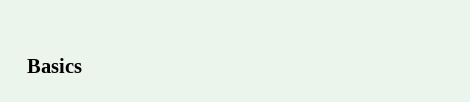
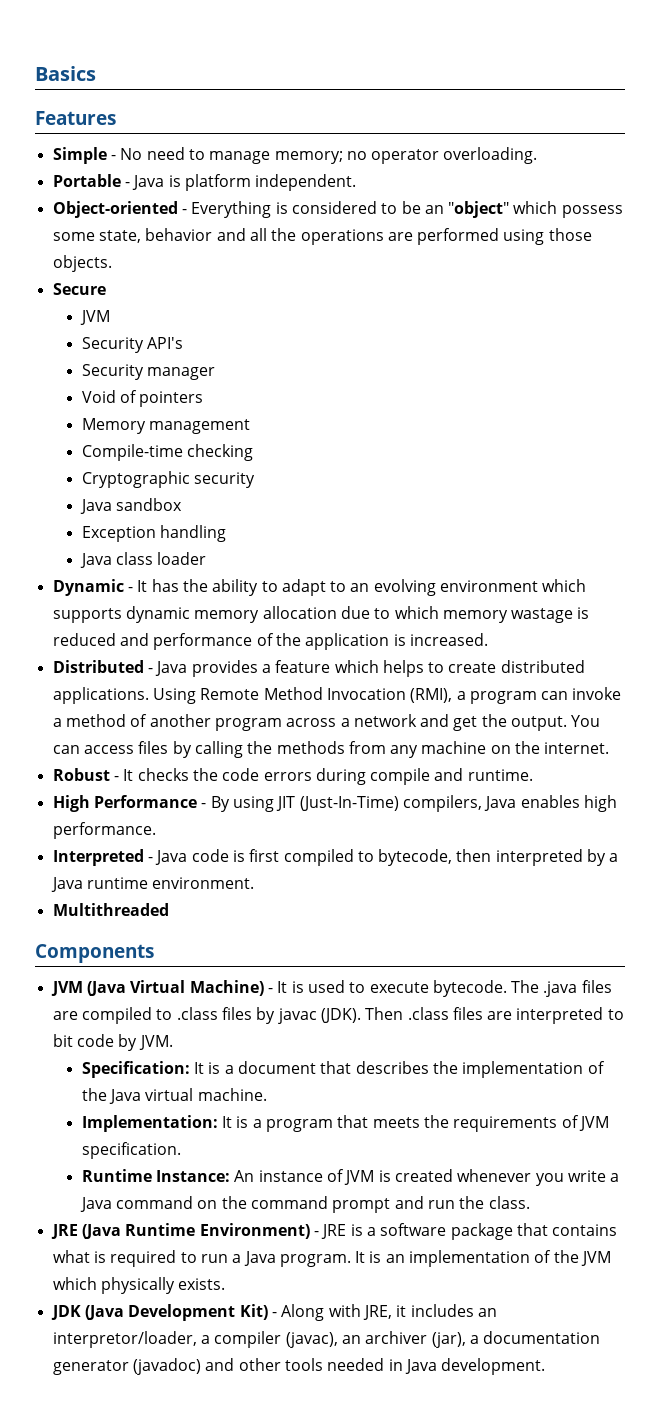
(82, 65) none -> [35,111,116,125] [52,147,538,164] [52,174,357,191] [52,201,623,218] [52,228,592,245] [52,255,112,272] [52,283,106,295] [79,310,110,325] [81,337,184,353] [81,364,216,380] [81,390,204,407] [81,418,251,434] [81,444,254,461] [81,471,256,488] [79,498,183,514] [81,525,227,542] [79,552,207,568] [52,579,587,596] [52,606,590,623] [52,633,488,650] [52,660,585,677] [52,687,622,704] [52,714,601,731] [52,741,610,758] [52,768,533,785] [52,795,617,812] [52,822,156,839] [52,849,619,866] [50,877,255,892] [52,903,169,916] [35,944,154,963] [50,980,612,997] [52,1007,624,1024] [52,1034,173,1051] [81,1061,605,1078] [81,1088,267,1104] [81,1115,609,1132] [81,1142,181,1159] [81,1169,620,1186] [79,1196,530,1213] [50,1223,618,1240] [52,1250,612,1267] [52,1277,226,1294] [50,1304,497,1321] [52,1331,601,1348] [52,1358,546,1375] // Features // Simple - No need to manage memory; no operator overloading. // Portable - Java is platform independent. // Object-oriented - Everything is considered to be an "object" which possess some state, behavior and all the operations are performed using those objects. // Secure // JVM // Security API's // Security manager // Void of pointers // Memory management // Compile-time checking // Cryptographic security // Java sandbox // Exception handling // Java class loader // Dynamic - It has the ability to adapt to an evolving environment which supports dynamic memory allocation due to which memory wastage is reduced and performance of the application is increased. // Distributed - Java provides a feature which helps to create distributed applications. Using Remote Method Invocation (RMI), a program can invoke a method of another program across a network and get the output. You can access files by calling the methods from any machine on the internet. // Robust - It checks the code errors during compile and runtime. // High Performance - By using JIT (Just-In-Time) compilers, Java enables high performance. // Interpreted - Java code is first compiled to bytecode, then interpreted by a Java runtime environment. // Multithreaded // Components // JVM (Java Virtual Machine) - It is used to execute bytecode. The .java files are compiled to .class files by javac (JDK). Then .class files are interpreted to bit code by JVM. // Specification: It is a document that describes the implementation of the Java virtual machine. // Implementation: It is a program that meets the requirements of JVM specification. // Runtime Instance: An instance of JVM is created whenever you write a Java command on the command prompt and run the class. // JRE (Java Runtime Environment) - JRE is a software package that contains what is required to run a Java program. It is an implementation of the JVM which physically exists. // JDK (Java Development Kit) - Along with JRE, it includes an interpretor/loader, a compiler (javac), an archiver (jar), a documentation generator (javadoc) and other tools needed in Java development.

